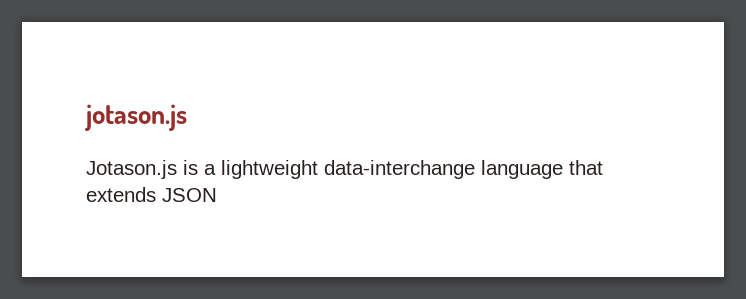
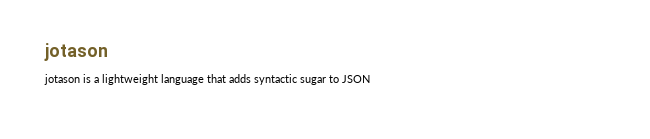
[84,104,187,131] [86,160,177,179] jotason.js // Jotason.js -> [44,43,108,61] [44,74,80,85] jotason // jotason
[324,160,475,179] data-interchange -> (158, 79) none
[86,187,156,202] extends -> [229,74,339,85] adds syntactic sugar to

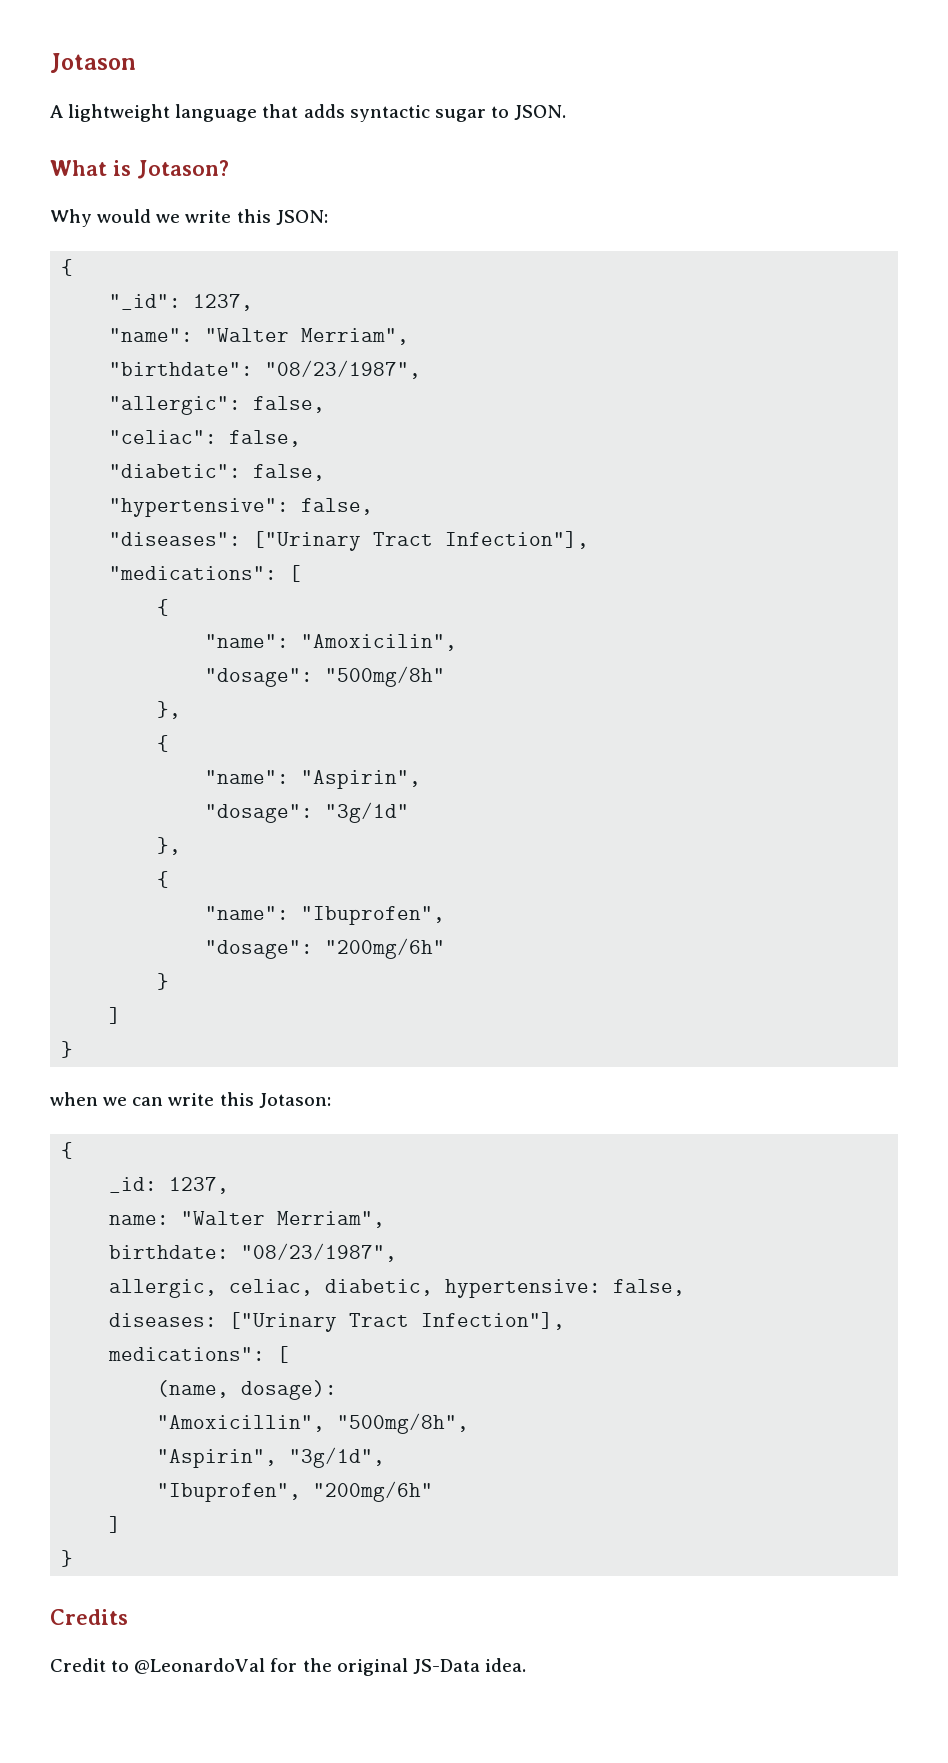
[44,43,108,61] [44,74,99,85] jotason // jotason is a -> [50,53,136,73] [50,105,63,118] Jotason // A
[342,75,370,83] JSON -> [514,105,567,120] [50,160,229,179] [50,209,328,227] [61,259,74,276] [109,294,254,311] [109,328,410,345] [109,360,422,379] [109,396,326,415] [109,430,302,447] [109,464,326,481] [109,498,374,517] [109,531,590,551] [109,565,302,582] [157,599,170,616] [205,634,458,651] [205,666,446,687] [157,701,182,719] [157,735,170,752] [205,770,422,789] [205,802,410,823] [157,837,182,855] [157,871,170,888] [205,906,446,925] [205,938,446,959] [157,973,170,990] [109,1007,122,1024] [61,1041,74,1058] [50,1092,331,1108] [61,1142,74,1159] [109,1177,230,1194] [109,1211,386,1228] [109,1243,398,1262] [109,1279,686,1298] [109,1312,566,1332] [108,1346,290,1363] [157,1380,338,1400] [157,1413,470,1434] [157,1447,386,1468] [157,1481,434,1502] [109,1516,122,1533] [61,1550,74,1567] [50,1609,128,1625] [50,1658,526,1676] JSON. // What is Jotason? // Why would we write this JSON: // { // "_id": 1237, // "name": "Walter Merriam", // "birthdate": "08/23/1987", // "allergic": false, // "celiac": false, // "diabetic": false, // "hypertensive": false, // "diseases": ["Urinary Tract Infection"], // "medications": [ // { // "name": "Amoxicilin", // "dosage": "500mg/8h" // }, // { // "name": "Aspirin", // "dosage": "3g/1d" // }, // { // "name": "Ibuprofen", // "dosage": "200mg/6h" // } // ] // } // when we can write this Jotason: // { // _id: 1237, // name: "Walter Merriam", // birthdate: "08/23/1987", // allergic, celiac, diabetic, hypertensive: false, // diseases: ["Urinary Tract Infection"], // medications": [ // (name, dosage): // "Amoxicillin", "500mg/8h", // "Aspirin", "3g/1d", // "Ibuprofen", "200mg/6h" // ] // } // Credits // Credit to @LeonardoVal for the original JS-Data idea.

